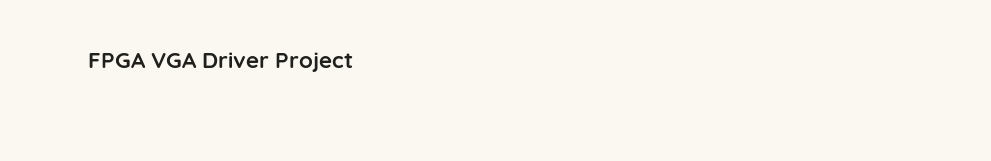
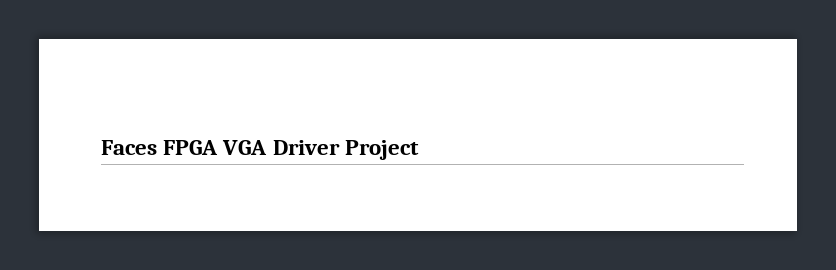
(88, 60) none -> [101,140,157,155] Faces

